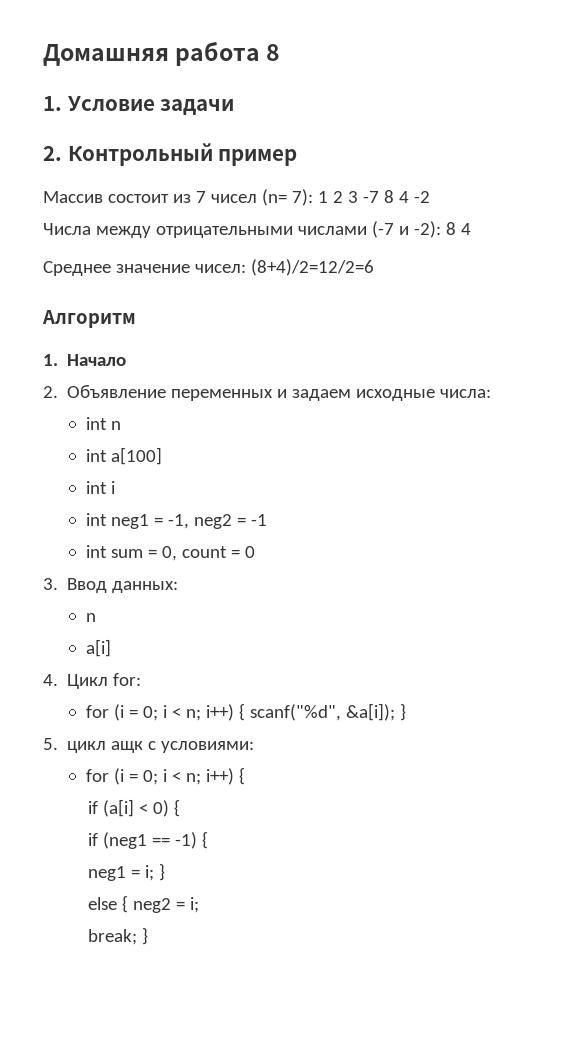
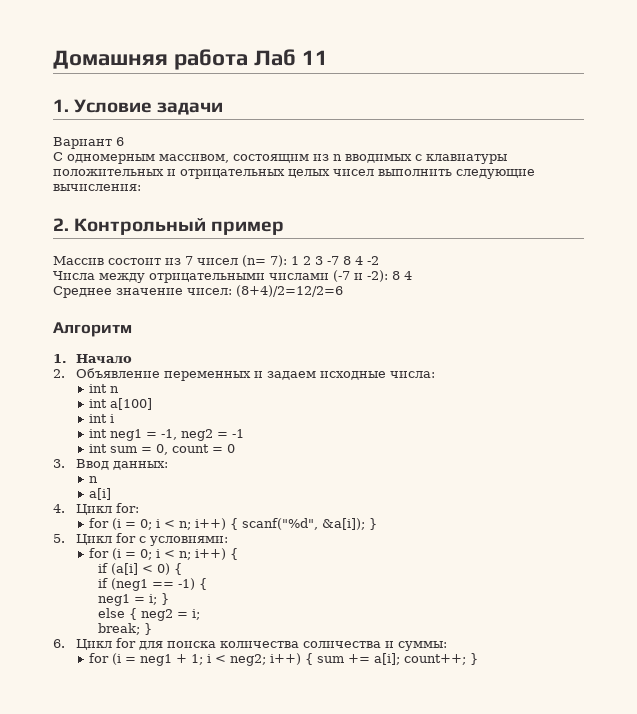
[266,44,281,61] 8 -> [253,49,328,66] Лаб 11
(235, 107) none -> [53,137,124,149] [53,152,507,164] [53,169,535,179] [53,184,141,191] // Вариант 6 // С одномерным массивом, состоящим из n вводимых с клавиатуры положительных и отрицательных целых чисел выполнить следующие вычисления:
[67,741,144,753] цикл ащк -> [75,533,136,545] Цикл for
(148, 936) none -> [53,638,447,651] [89,653,479,666] // 6. Цикл for для поиска количества соличества и суммы: // for (i = neg1 + 1; i < neg2; i++) { sum += a[i]; count++; }

